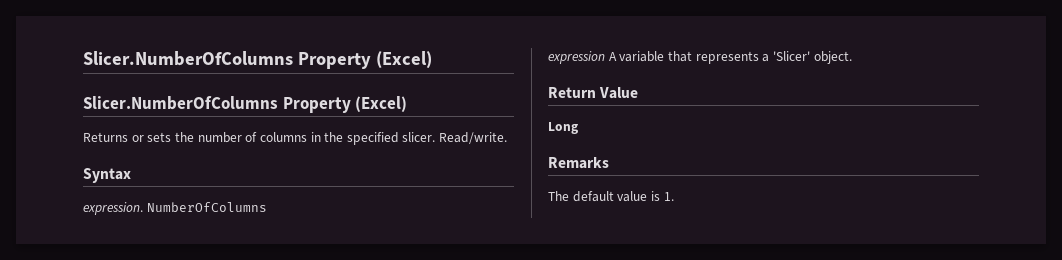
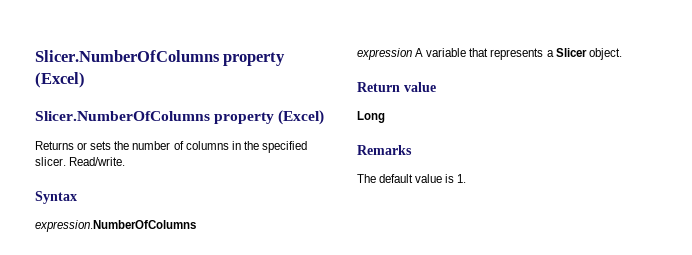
[83,51,371,69] Slicer.NumberOfColumns Property -> [35,50,286,66] Slicer.NumberOfColumns property
[282,97,351,113] Property -> [214,112,275,124] property
[83,202,267,215] expression. NumberOfColumns -> [35,220,196,232] expression.NumberOfColumns
[772,51,810,61] 'Slicer' -> [555,48,587,57] Slicer
[599,87,639,99] Value -> [404,82,436,92] value

